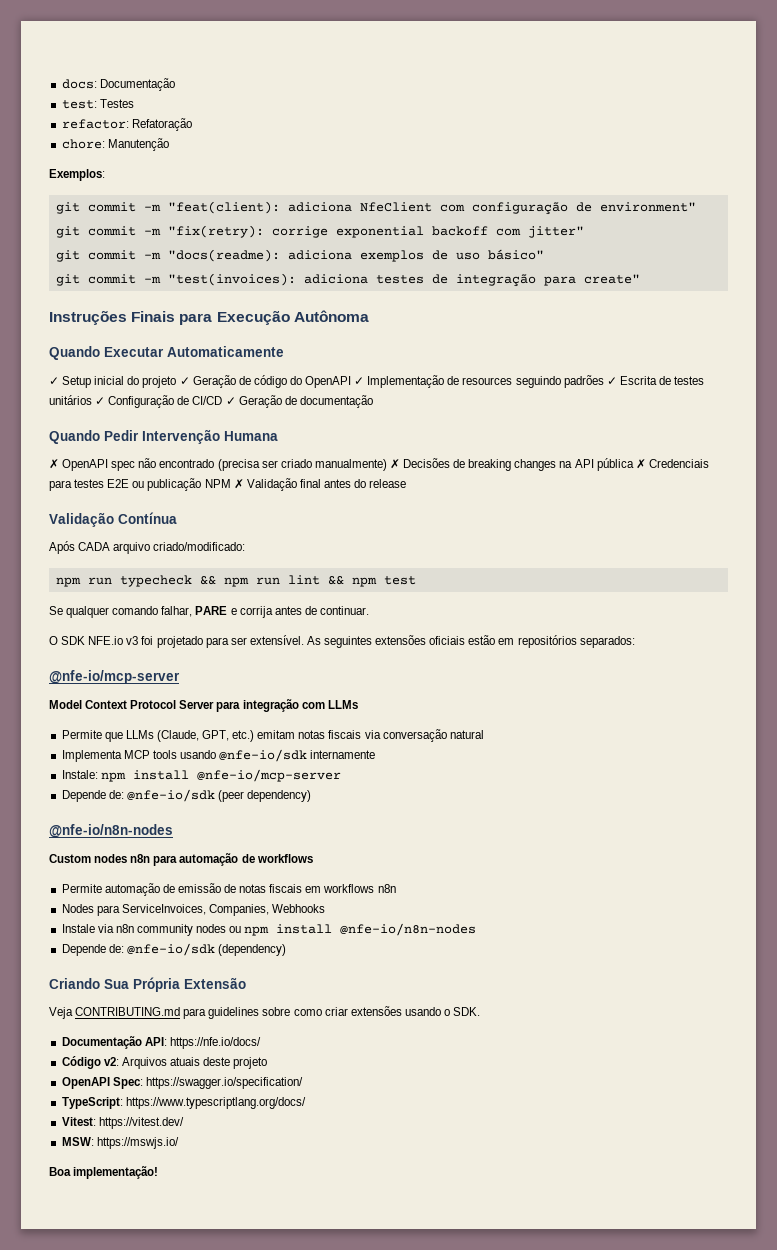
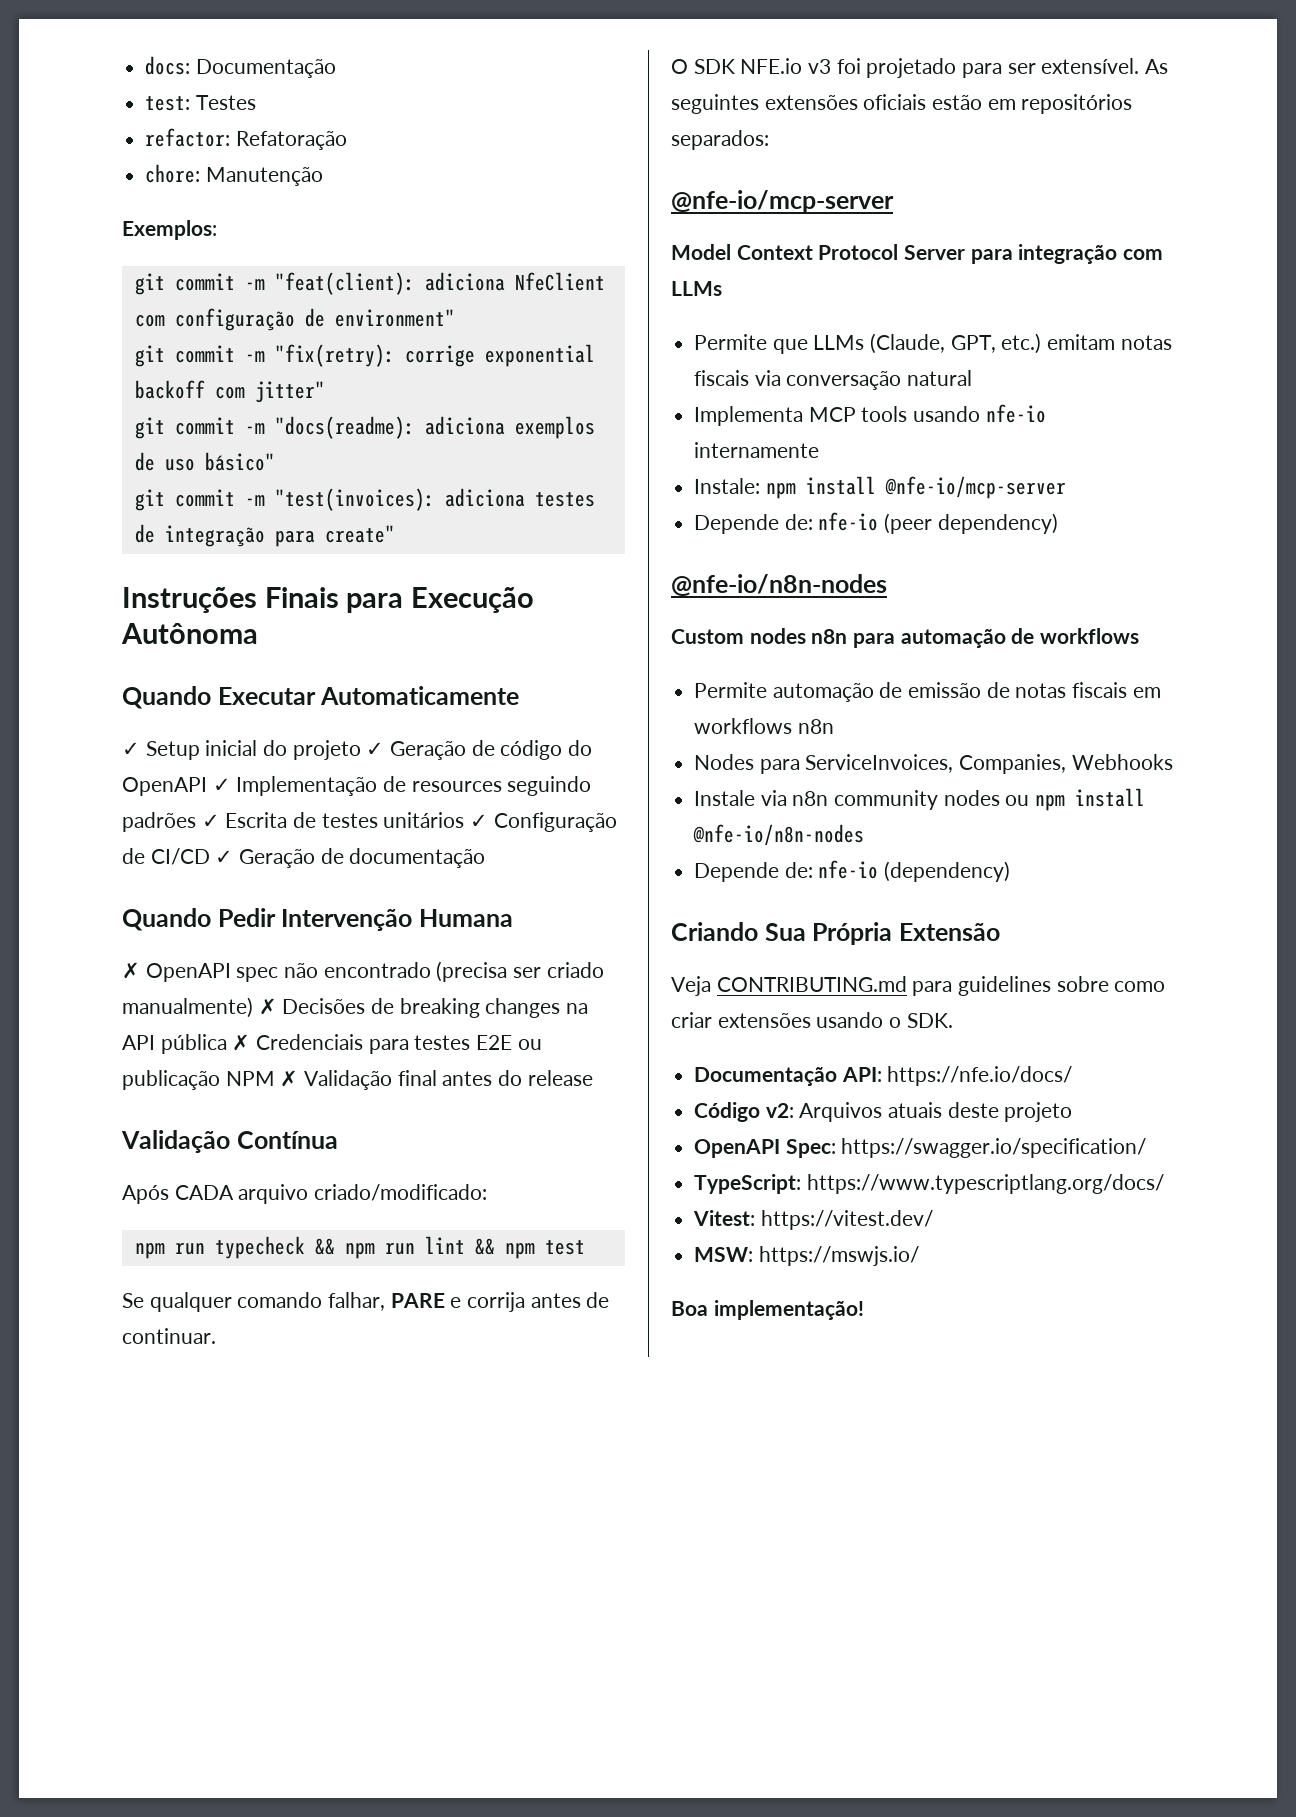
[219,749,308,762] @nfe-io/sdk -> [985,404,1046,423] nfe-io
[126,789,215,802] @nfe-io/sdk -> [818,512,879,531] nfe-io
[126,943,215,956] @nfe-io/sdk -> [818,860,879,879] nfe-io

